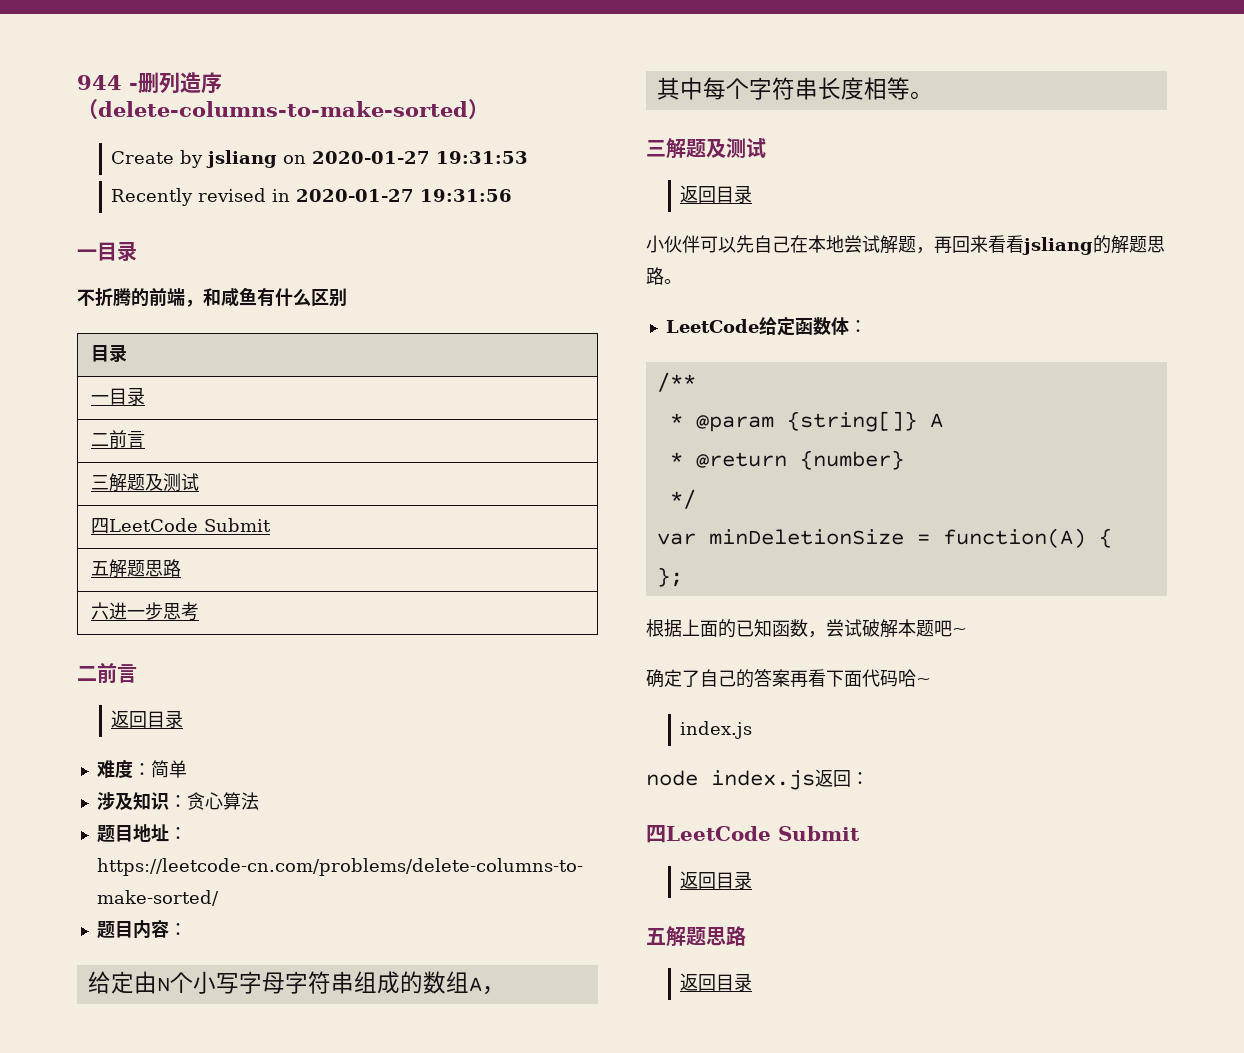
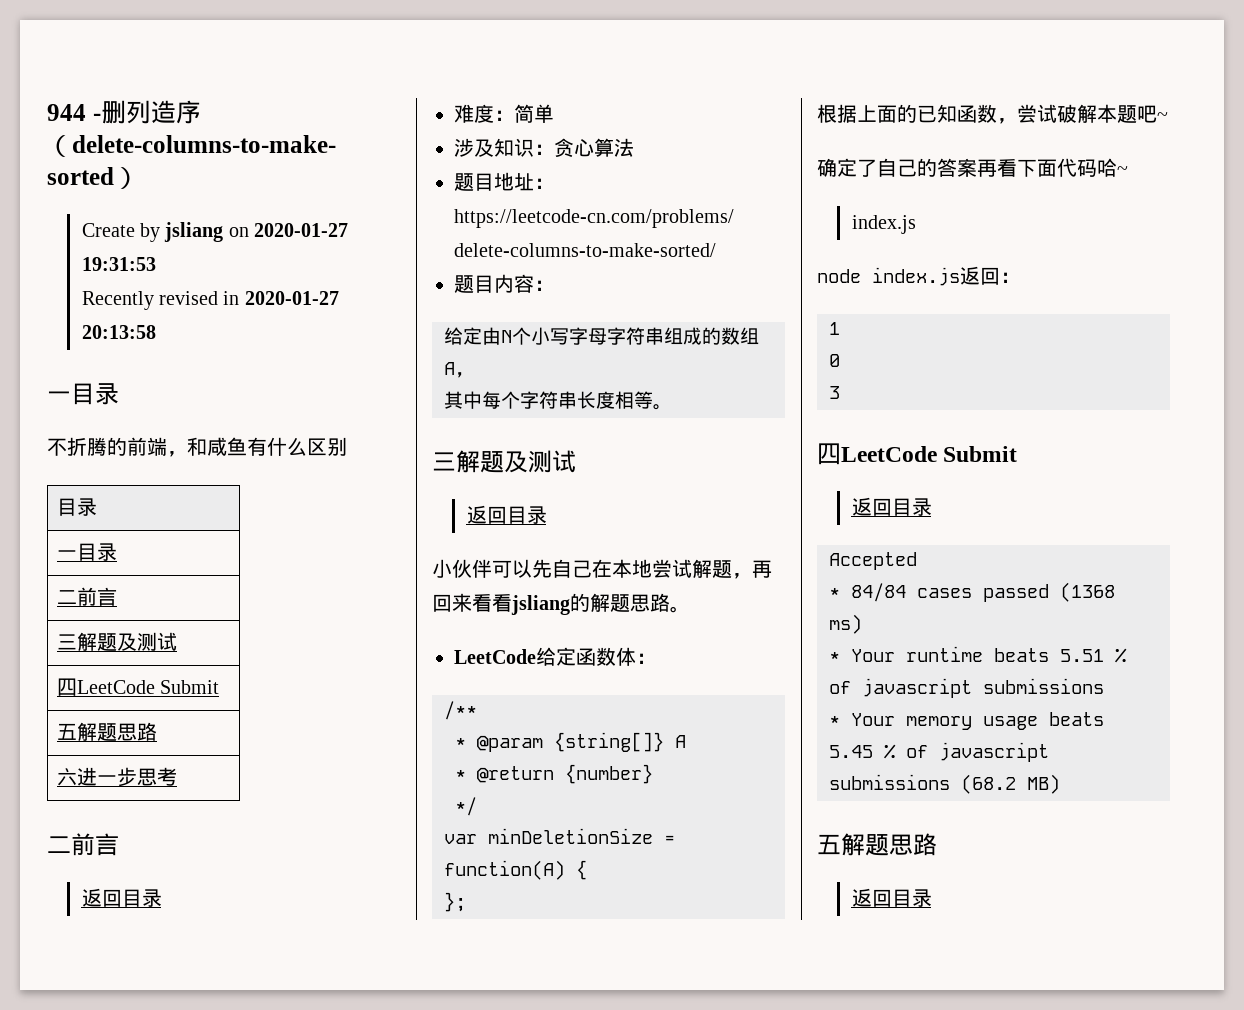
[420,189,513,202] 19:31:56 -> [81,325,156,339] 20:13:58
(869, 778) none -> [829,322,840,335] [829,354,840,367] [829,386,840,399] // 1 // 0 // 3
(753, 880) none -> [829,552,917,570] [829,582,1115,602] [829,614,862,634] [829,646,1127,663] [829,678,1104,698] [829,712,1104,730] [829,742,1049,762] [829,774,1060,794] // Accepted // * 84/84 cases passed (1368 ms) // * Your runtime beats 5.51 % of javascript submissions // * Your memory usage beats 5.45 % of javascript submissions (68.2 MB)

